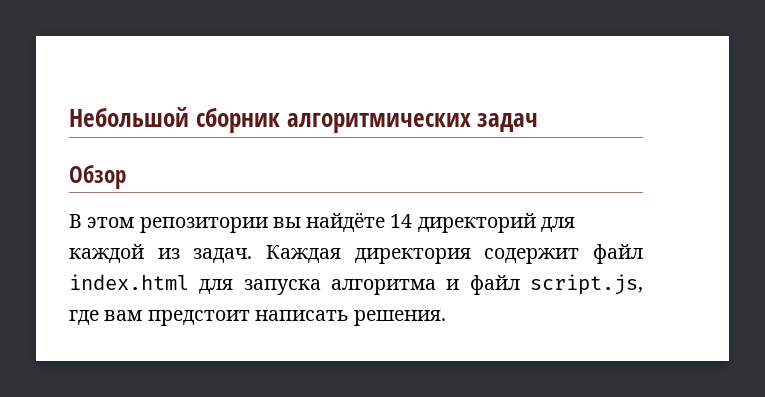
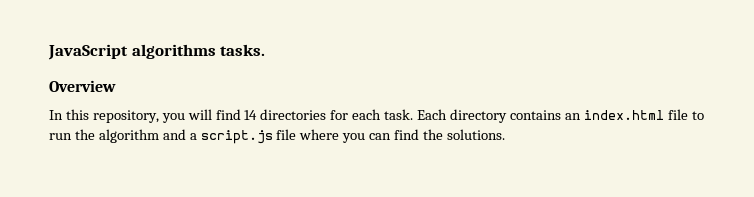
[69,107,539,133] [69,165,126,189] [69,212,575,233] [69,244,643,264] [69,274,643,295] [69,310,447,326] Небольшой сборник алгоритмических задач // Обзор // В этом репозитории вы найдёте 14 директорий для каждой из задач. Каждая директория содержит файл index.html для запуска алгоритма и файл script.js, где вам предстоит написать решения. -> [48,44,266,60] [49,80,116,92] [49,109,704,123] [49,129,505,144] JavaScript algorithms tasks. // Overview // In this repository, you will find 14 directories for each task. Each directory contains an index.html file to run the algorithm and a script.js file where you can find the solutions.

